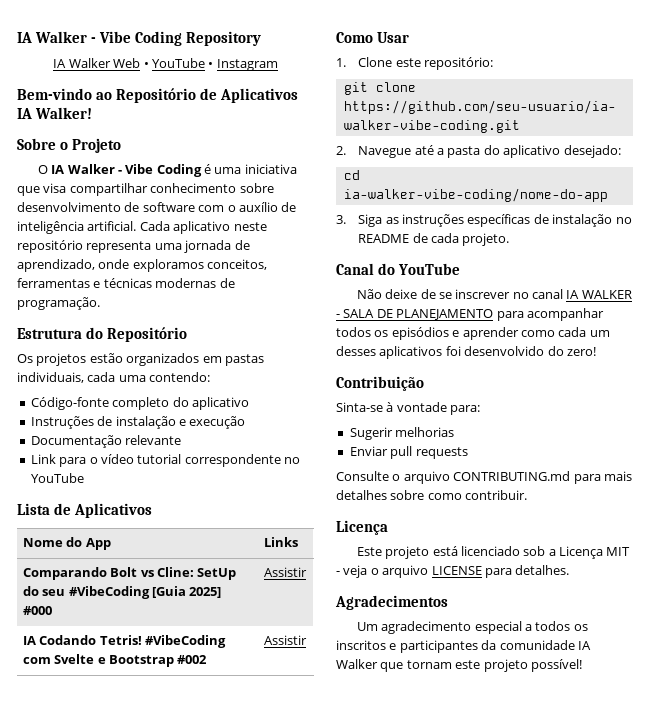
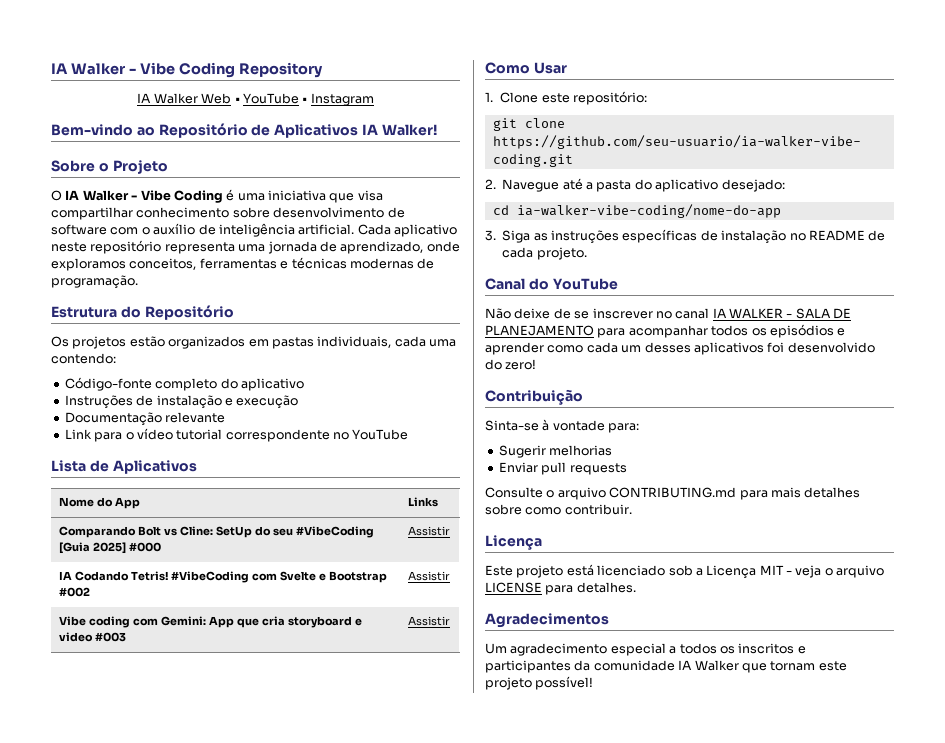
(307, 640) none -> [58,616,362,628] [58,632,126,642] [407,616,450,626] // Vibe coding com Gemini: App que cria storyboard e video #003 | Assistir

